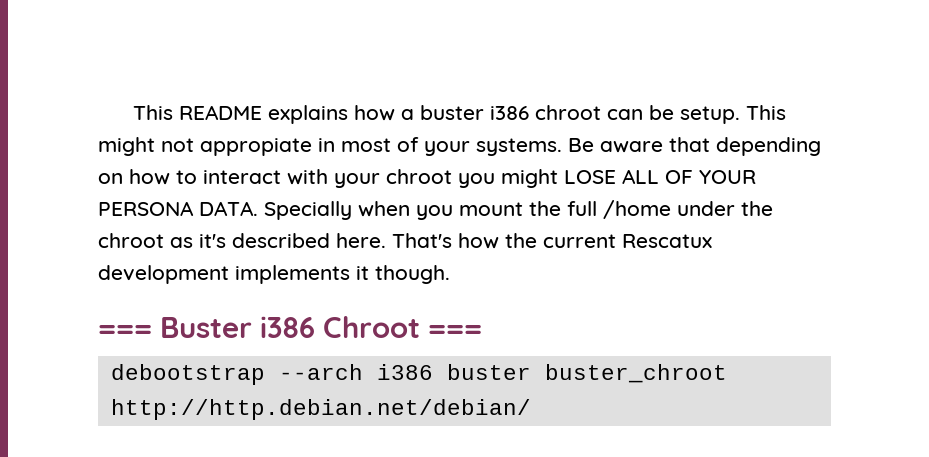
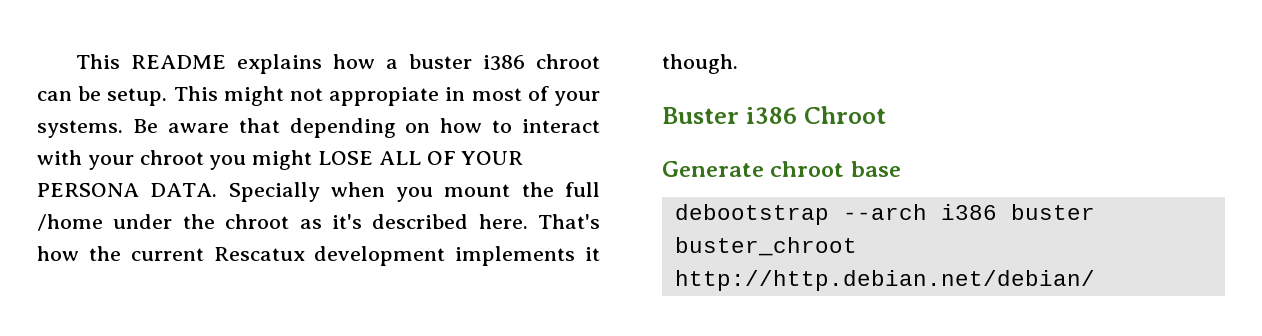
[98,325,152,338] === -> (738, 64) none
[428,325,482,338] === -> [662,161,901,177] // Generate chroot base

